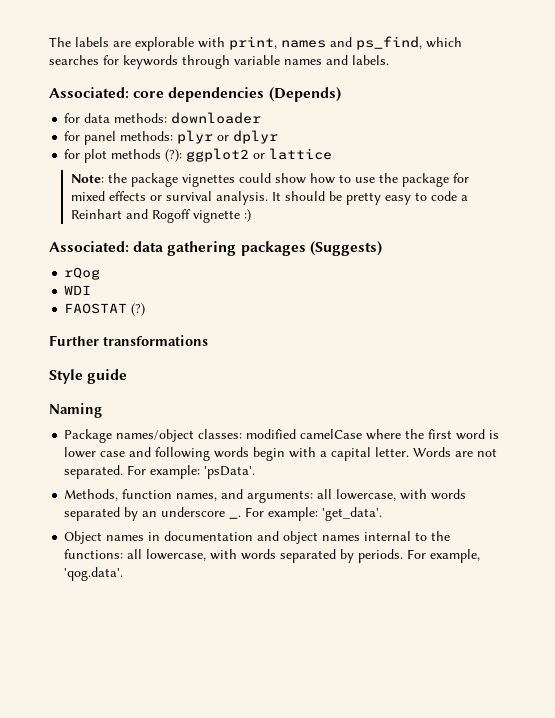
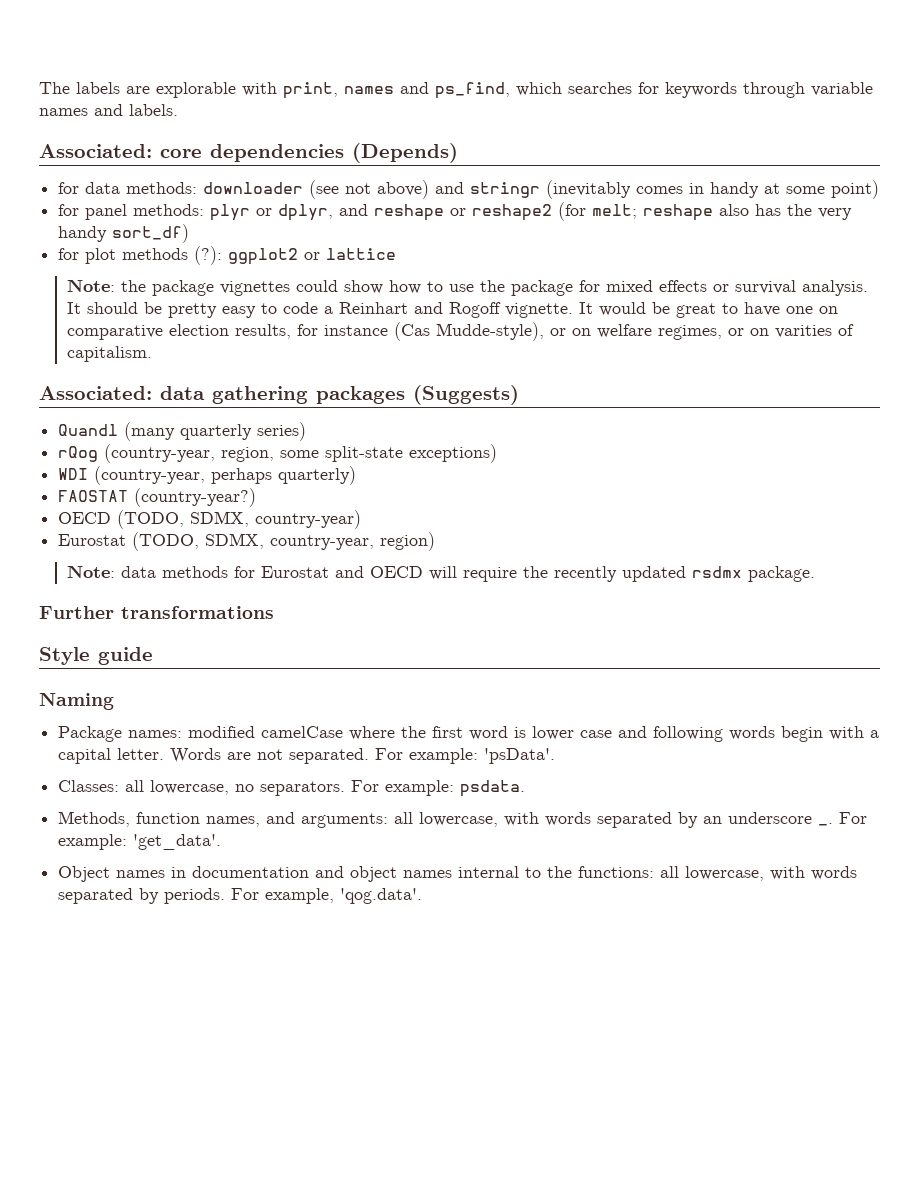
(262, 118) none -> [309,180,880,199] (see not above) and stringr (inevitably comes in handy at some point)
[233,130,279,144] dplyr -> [278,202,853,221] [58,224,190,243] dplyr, and reshape or reshape2 (for melt; reshape also has the very handy sort_df)
[192,209,251,223] vignette :) -> [504,302,838,318] [66,322,854,341] [66,346,152,362] vignette. It would be great to have one on comparative election results, for instance (Cas Mudde-style), or on welfare regimes, or on varities of capitalism.
[64,267,101,280] [64,285,92,295] [64,303,146,316] rQog // WDI // FAOSTAT (?) -> [58,422,307,441] [58,444,498,463] [58,466,357,485] [58,488,257,507] [58,510,362,529] [58,532,436,551] [66,565,815,582] Quandl (many quarterly series) // rQog (country-year, region, some split-state exceptions) // WDI (country-year, perhaps quarterly) // FAOSTAT (country-year?) // OECD (TODO, SDMX, country-year) // Eurostat (TODO, SDMX, country-year, region) // Note: data methods for Eurostat and OECD will require the recently updated rsdmx package.
[116,429,243,442] names/object classes: -> [128,730,183,738] names:
(256, 472) none -> [58,780,526,797] // Classes: all lowercase, no separators. For example: psdata.

